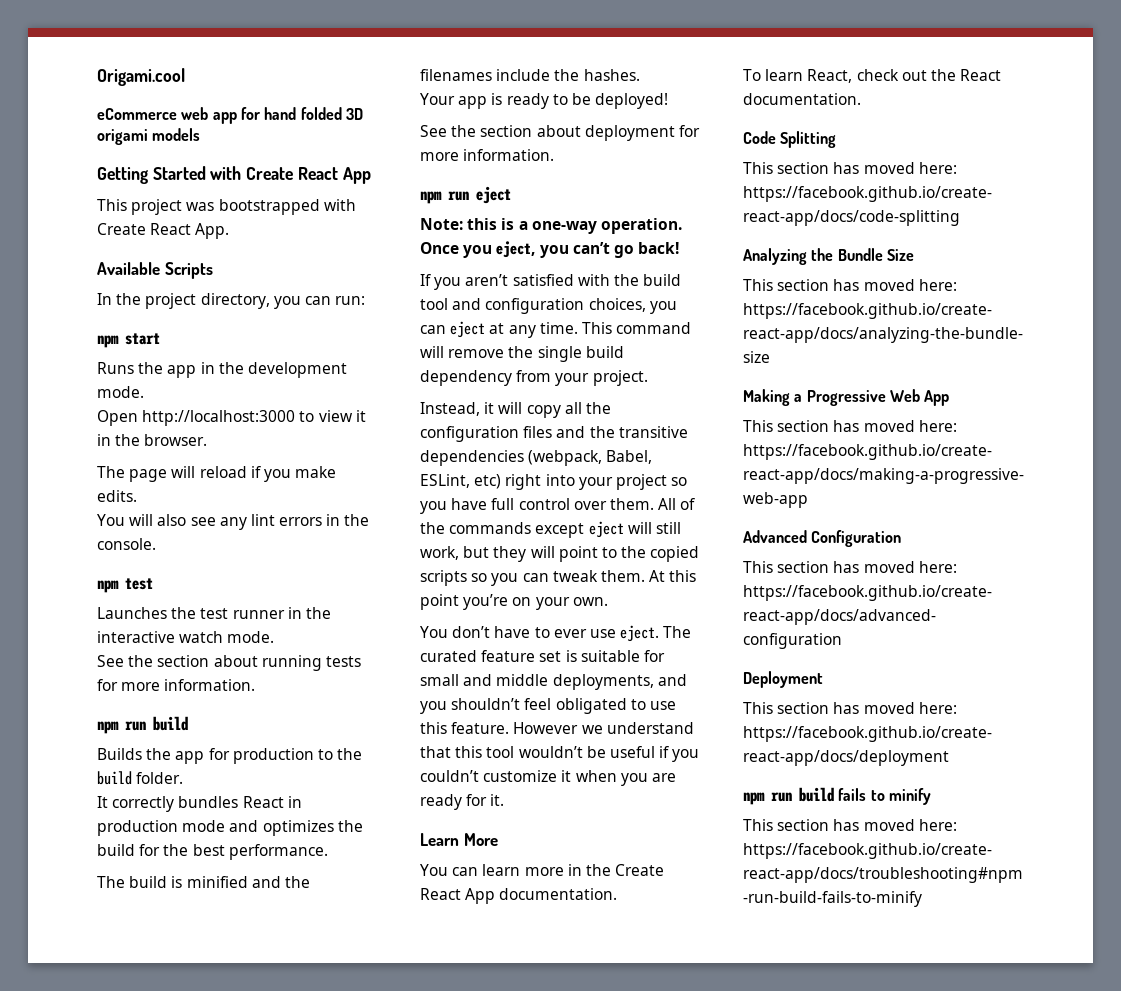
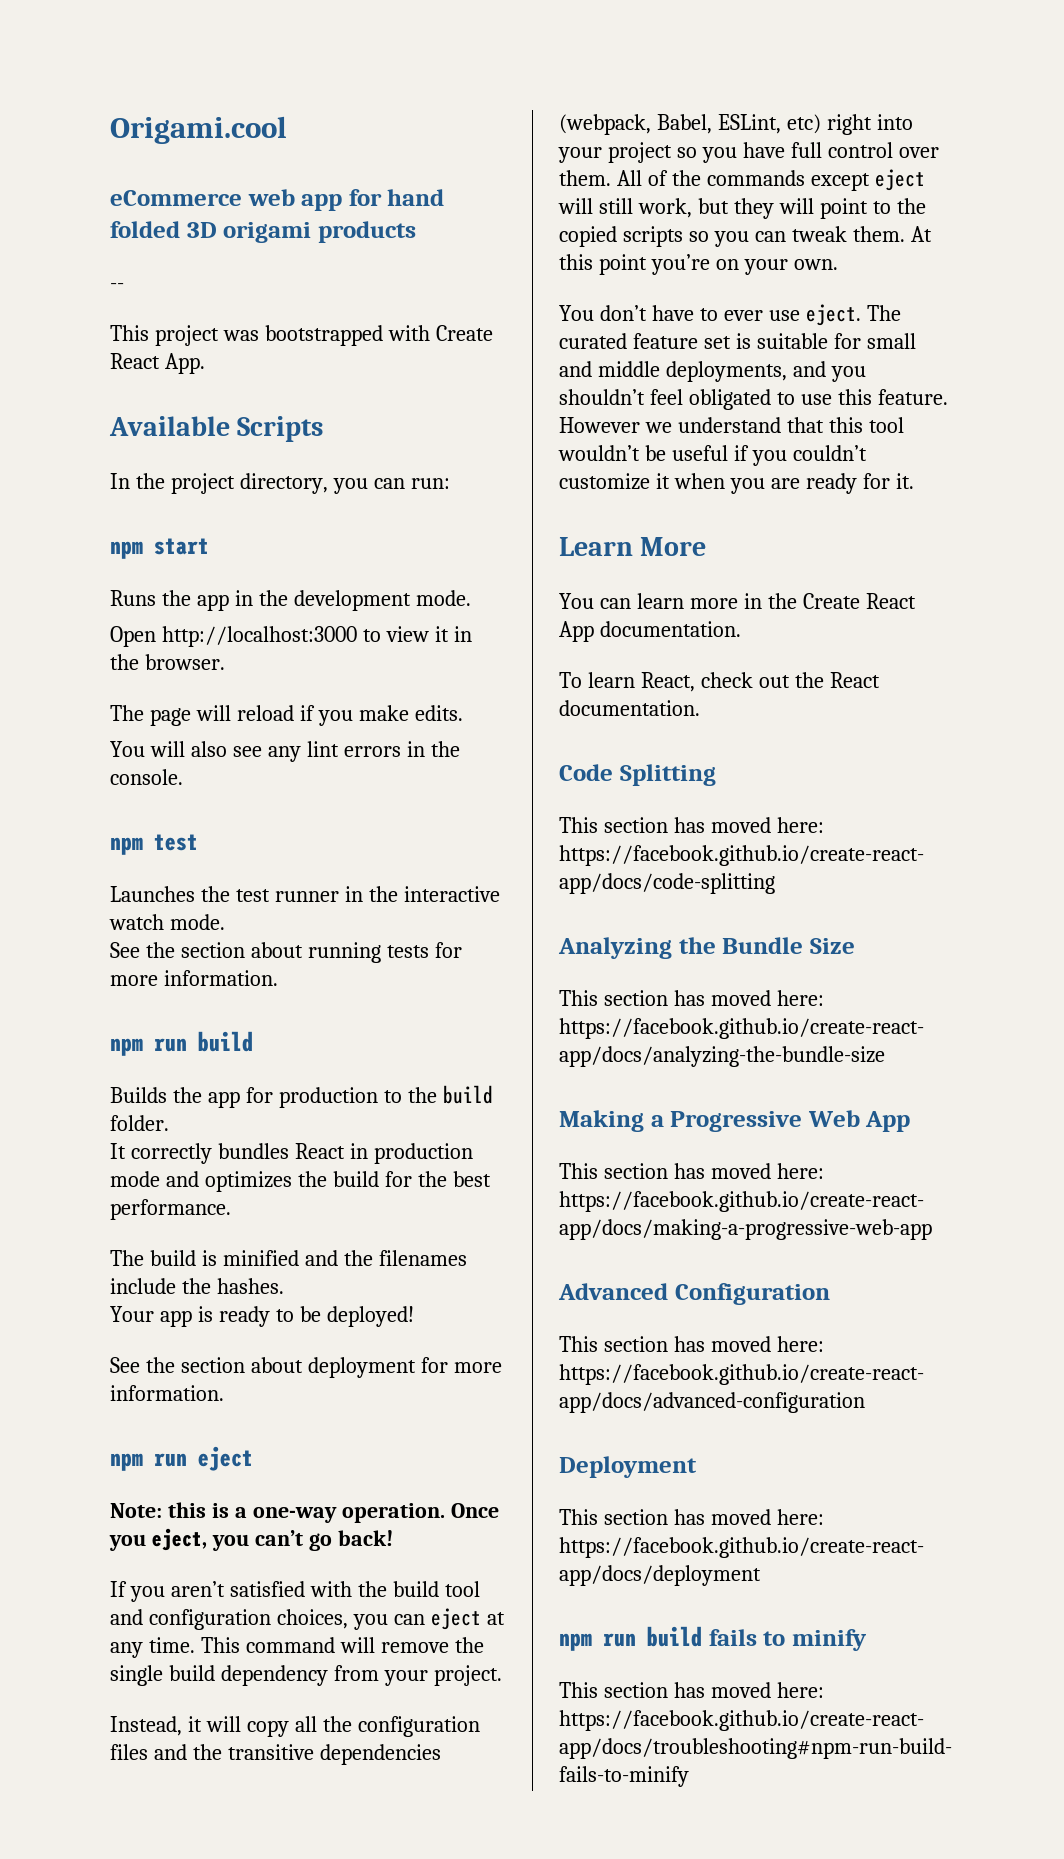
[152,128,201,141] [97,166,371,184] models // Getting Started with Create React App -> [317,221,416,243] [110,283,124,290] products // --

